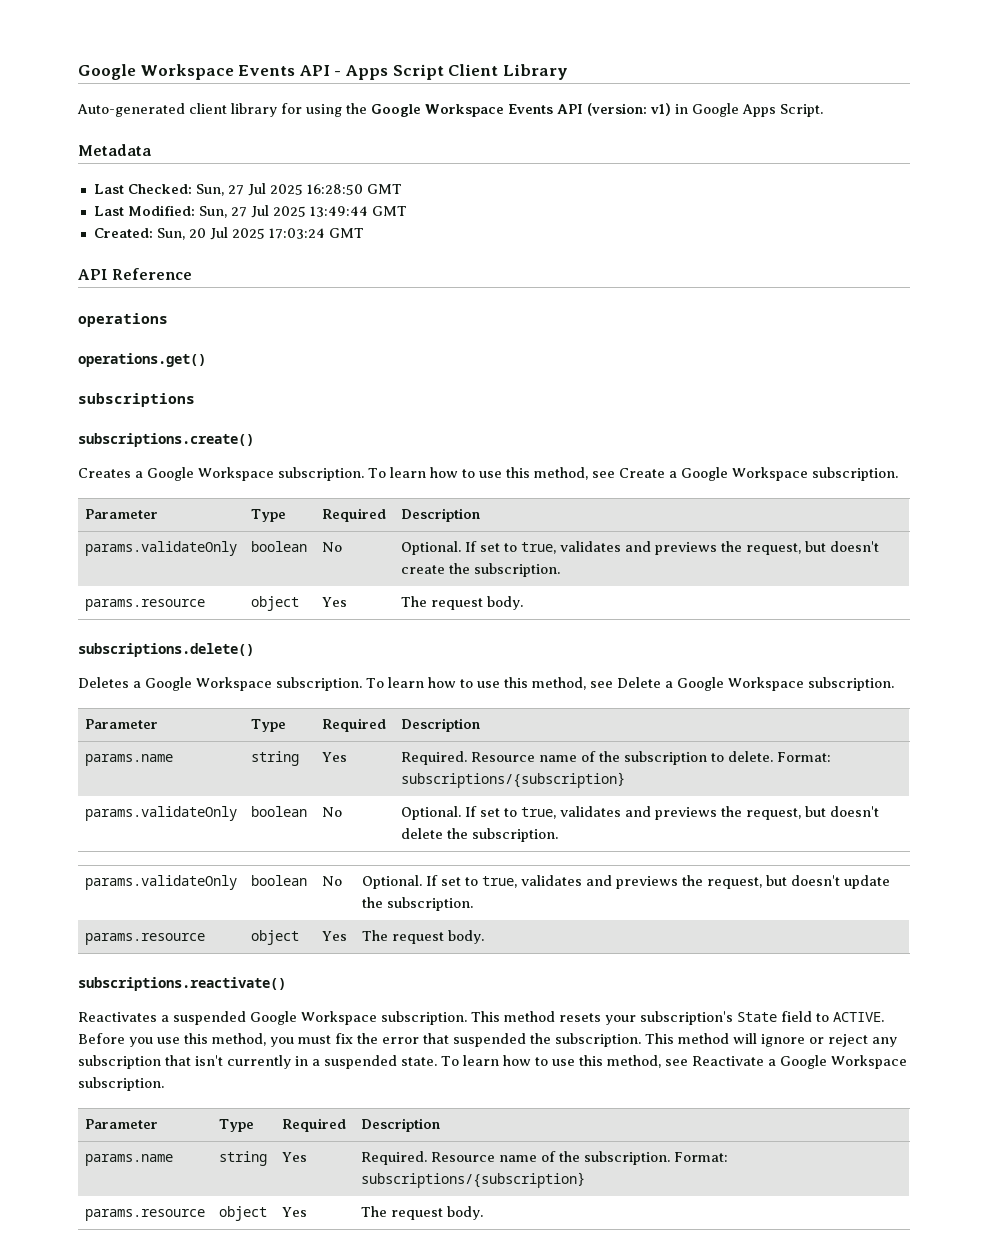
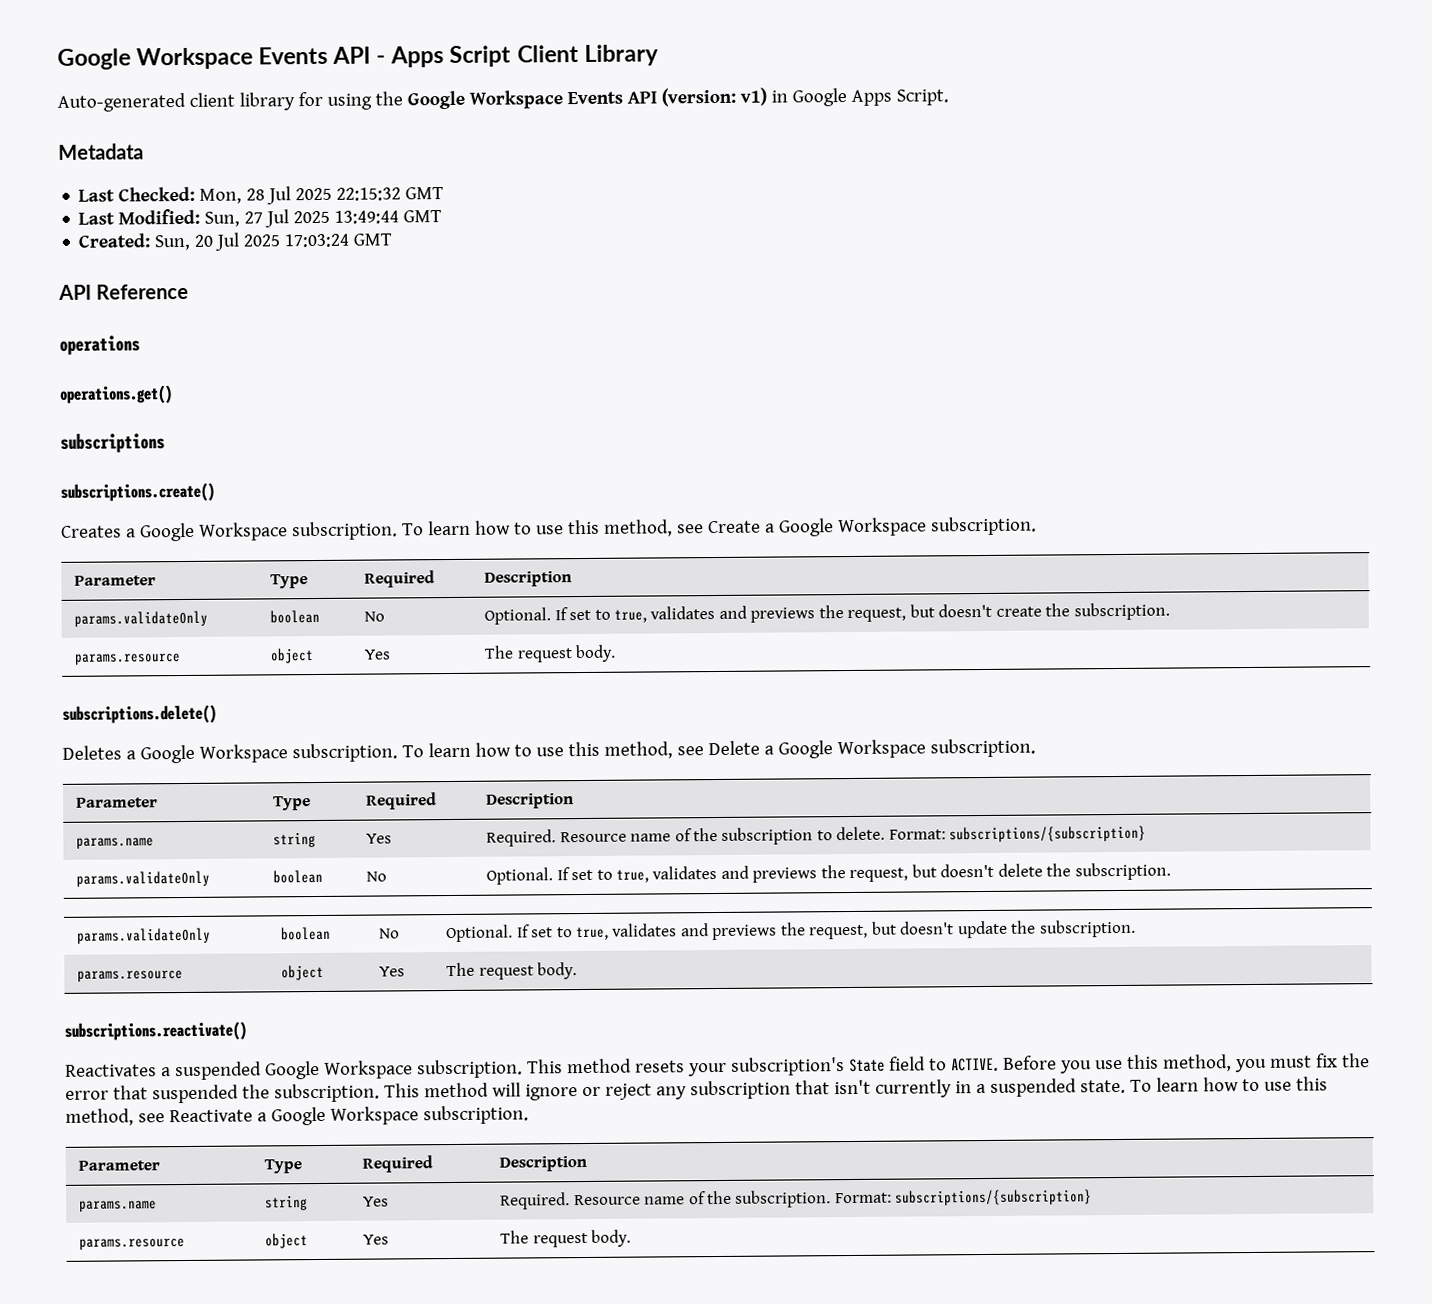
[195,183,363,196] Sun, 27 Jul 2025 16:28:50 -> [199,186,402,205] Mon, 28 Jul 2025 22:15:32

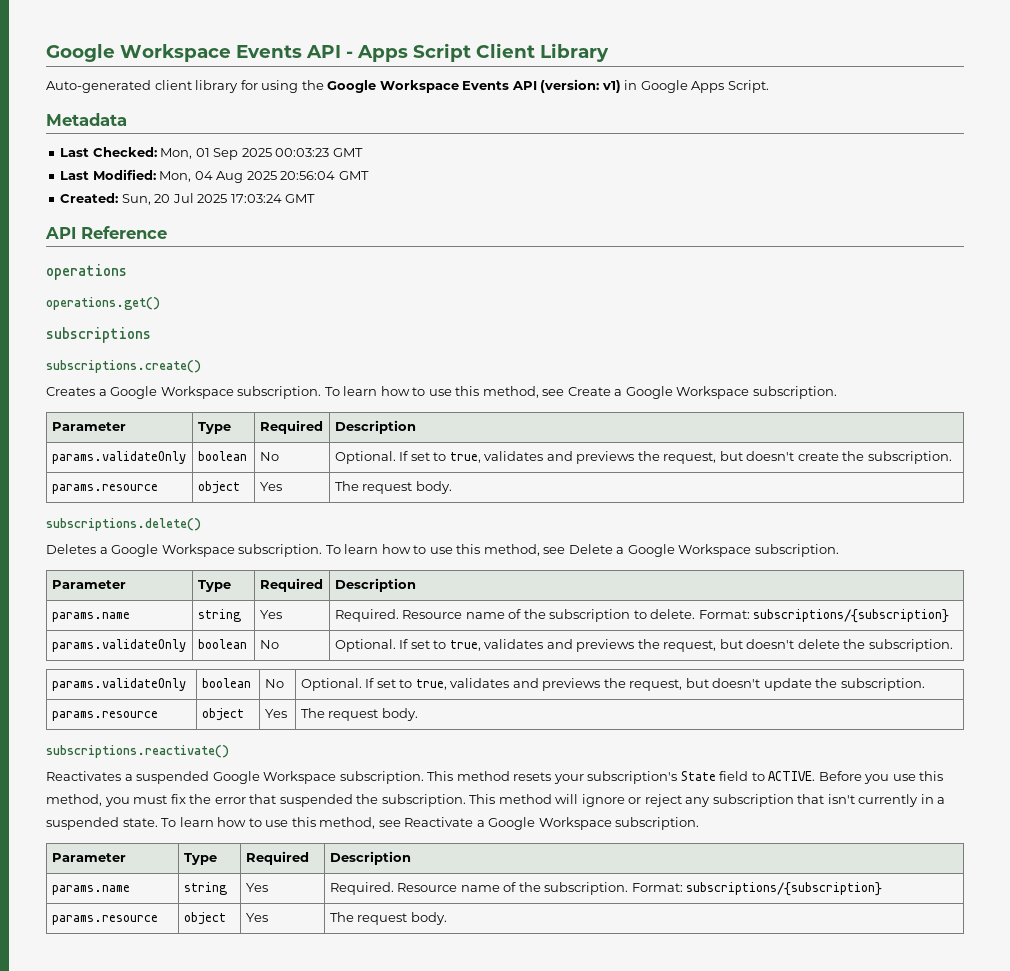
[246,186,402,205] 28 Jul 2025 22:15:32 -> [195,148,330,160] 01 Sep 2025 00:03:23
[204,209,400,228] Sun, 27 Jul 2025 13:49:44 -> [159,171,336,183] Mon, 04 Aug 2025 20:56:04

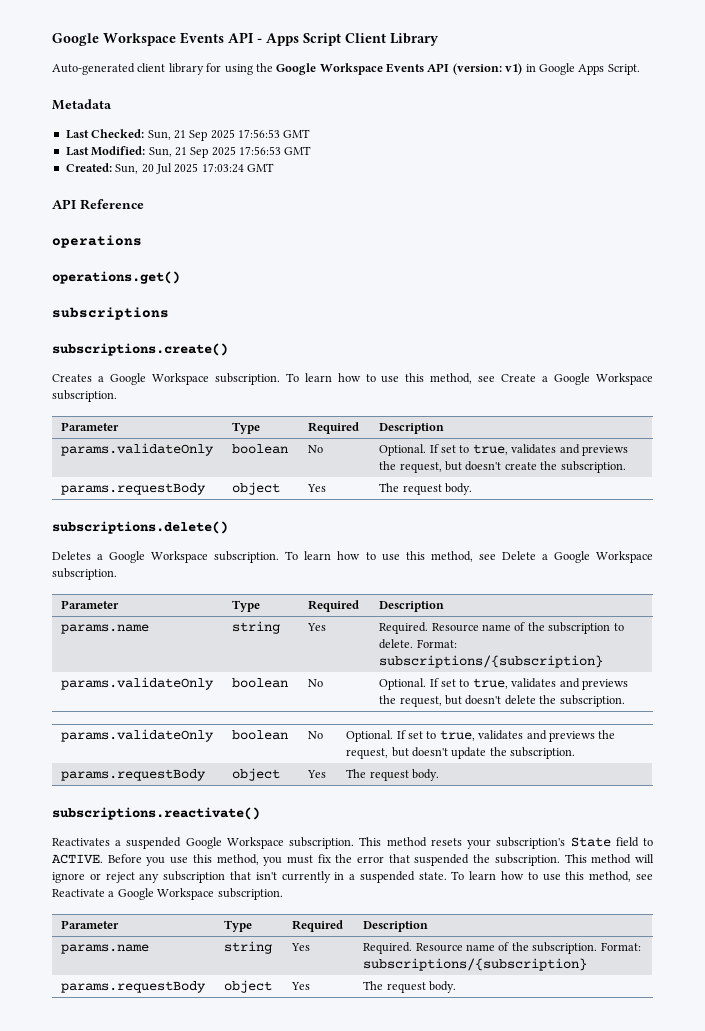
[160,148,330,160] Mon, 01 Sep 2025 00:03:23 -> [147,129,280,141] Sun, 21 Sep 2025 17:56:53
[159,171,336,183] Mon, 04 Aug 2025 20:56:04 -> [148,146,281,158] Sun, 21 Sep 2025 17:56:53
[51,484,158,494] params.resource -> [61,483,207,495] params.requestBody
[51,711,158,721] params.resource -> [61,769,207,781] params.requestBody
[51,915,158,925] params.resource -> [61,981,207,993] params.requestBody

